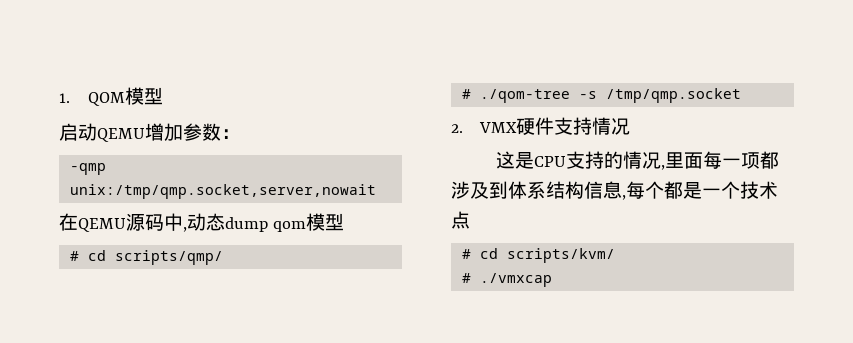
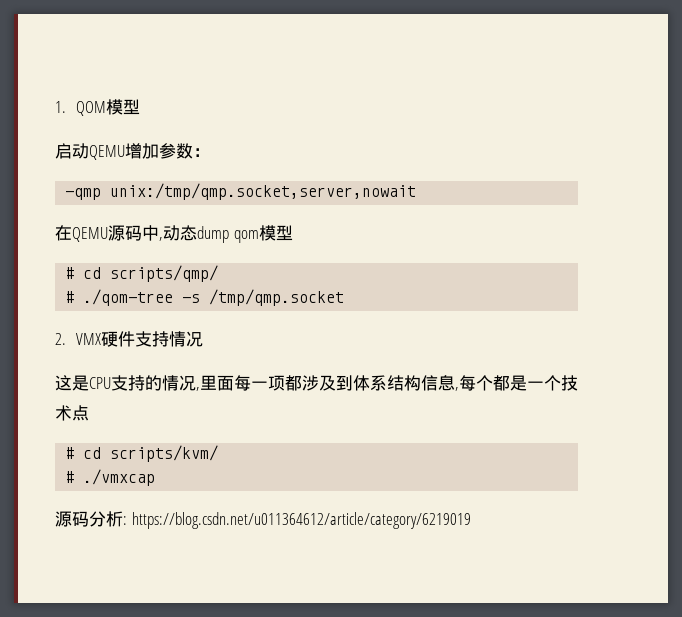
(553, 280) none -> [55,511,471,529] // 源码分析: https://blog.csdn.net/u011364612/article/category/6219019

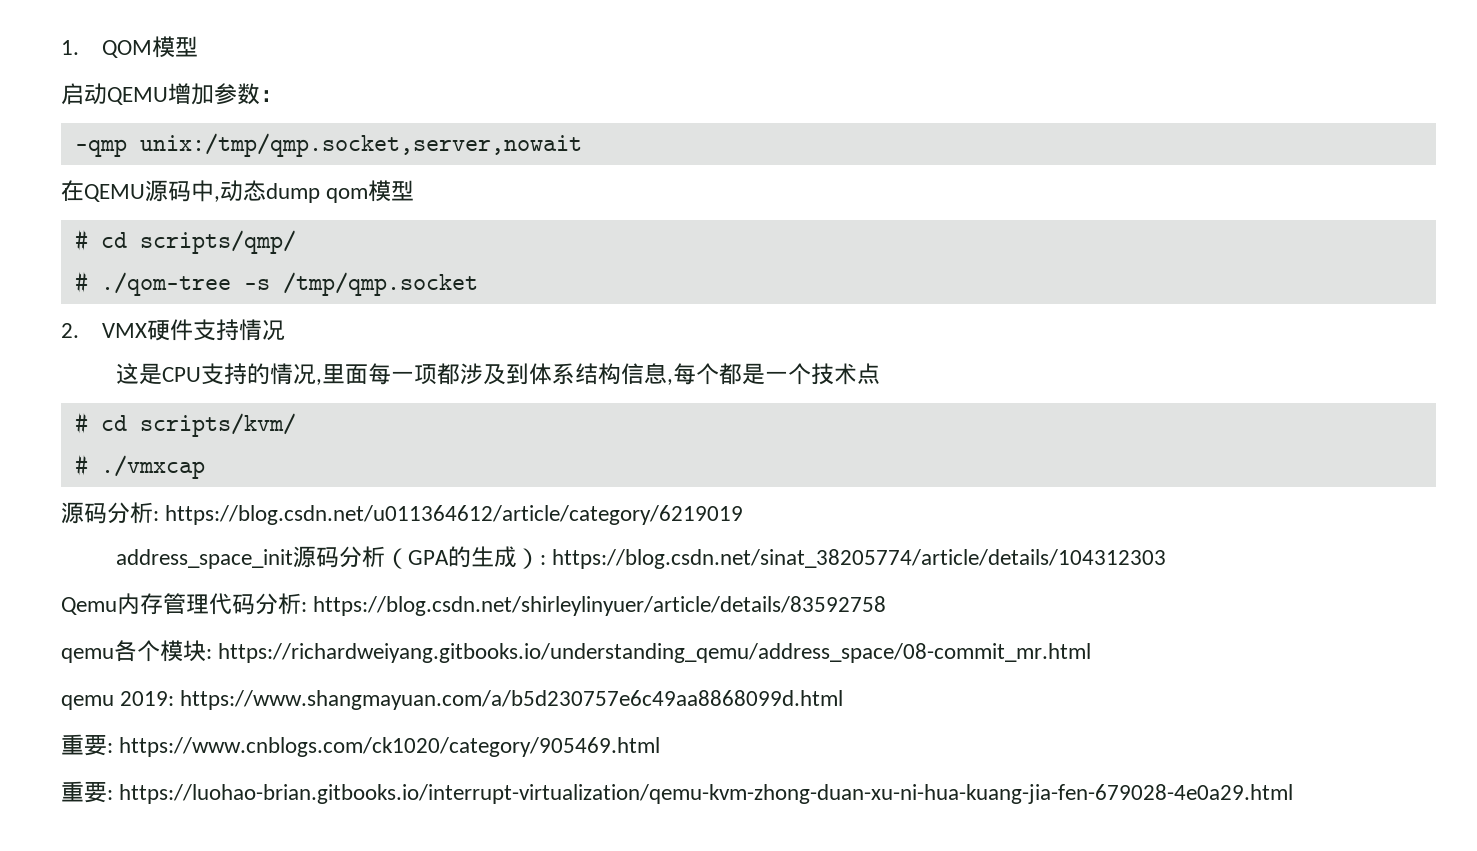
(471, 520) none -> [116,546,1167,569] [61,593,887,616] [61,640,1092,663] [61,690,844,710] [61,734,661,757] [61,781,1294,804] // address_space_init源码分析（GPA的生成）: https://blog.csdn.net/sinat_38205774/article/details/104312303 // Qemu内存管理代码分析: https://blog.csdn.net/shirleylinyuer/article/details/83592758 // qemu各个模块: https://richardweiyang.gitbooks.io/understanding_qemu/address_space/08-commit_mr.html // qemu 2019: https://www.shangmayuan.com/a/b5d230757e6c49aa8868099d.html // 重要: https://www.cnblogs.com/ck1020/category/905469.html // 重要: https://luohao-brian.gitbooks.io/interrupt-virtualization/qemu-kvm-zhong-duan-xu-ni-hua-kuang-jia-fen-679028-4e0a29.html

